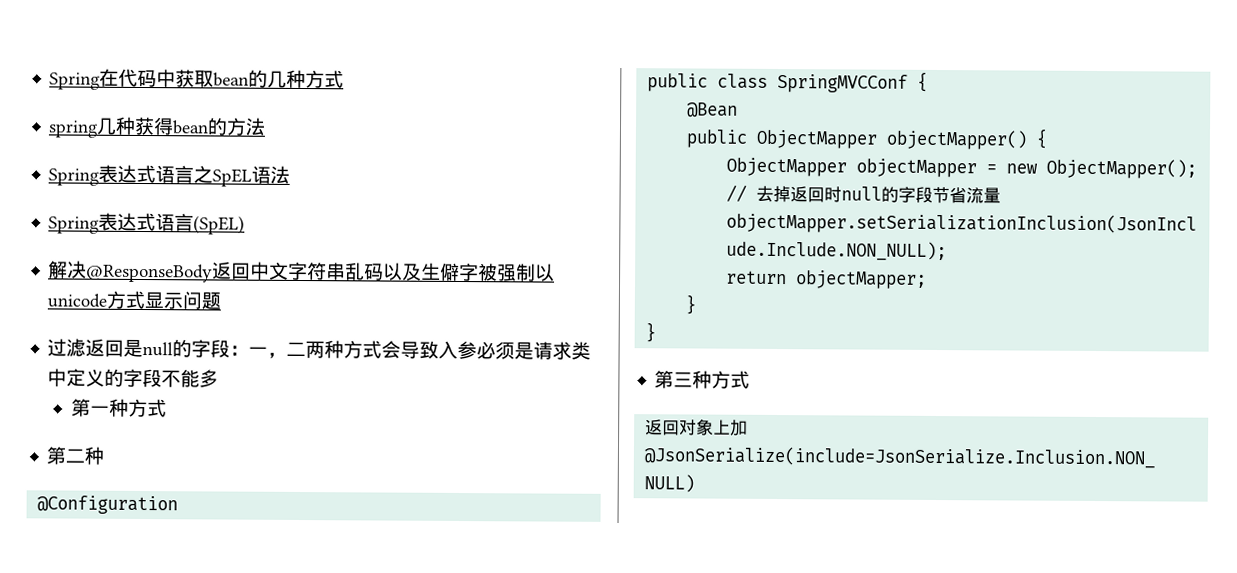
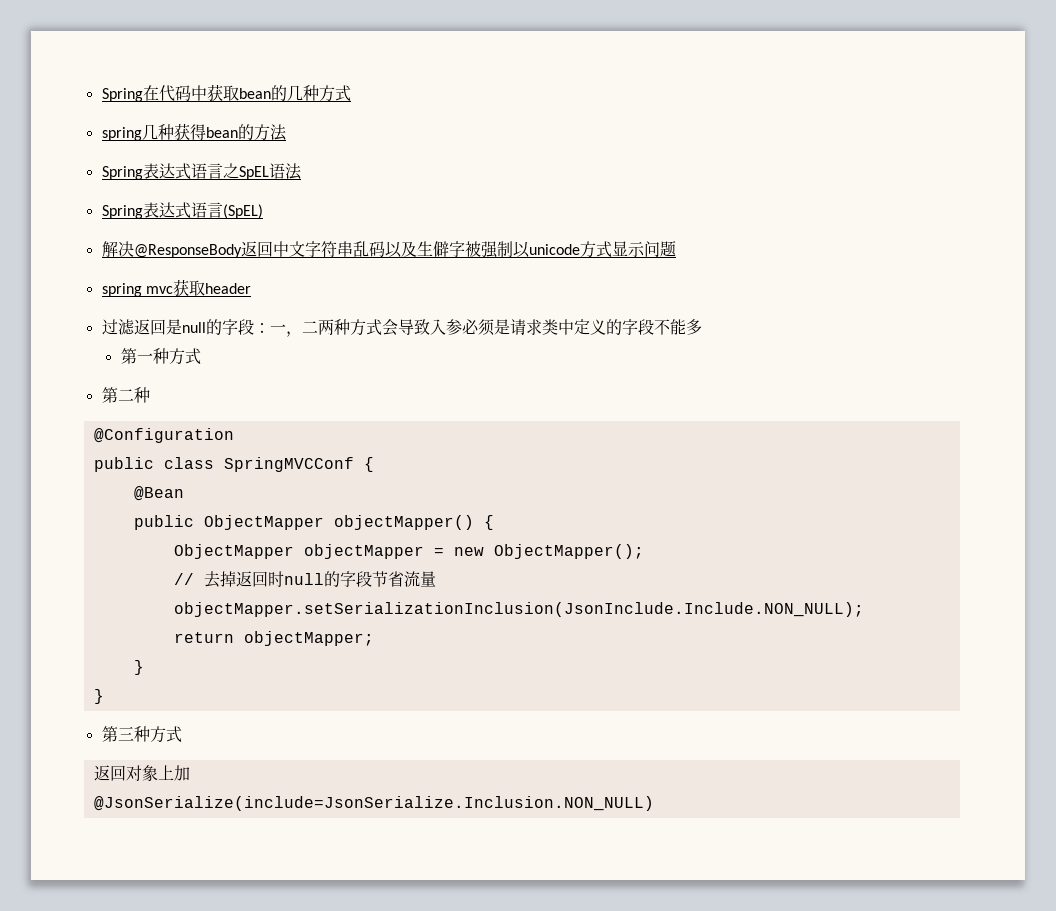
(222, 301) none -> [101,279,251,297] // spring mvc获取header

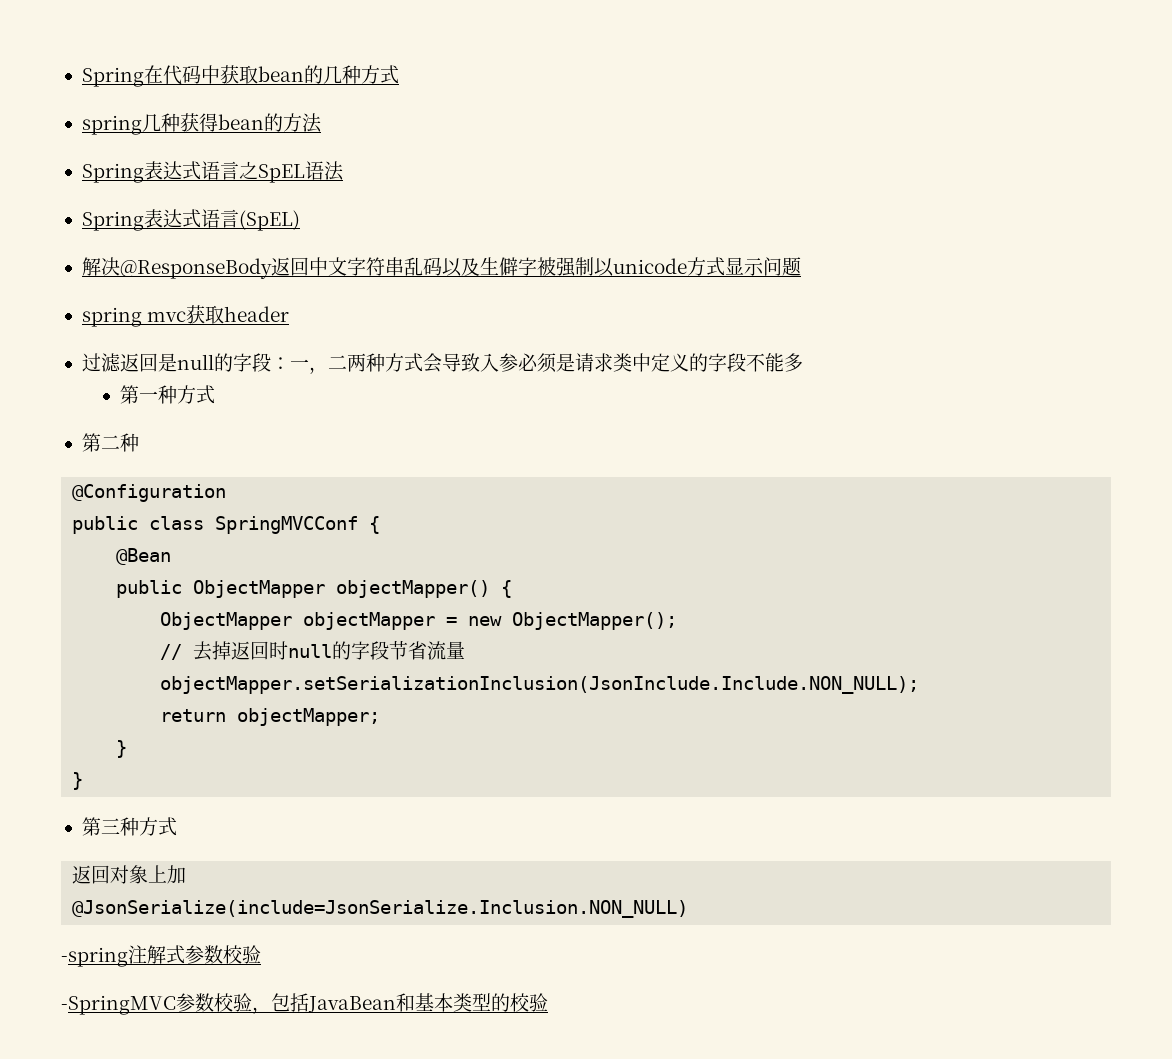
(654, 803) none -> [61,945,261,967] [61,993,548,1015] // -spring注解式参数校验 // -SpringMVC参数校验，包括JavaBean和基本类型的校验

